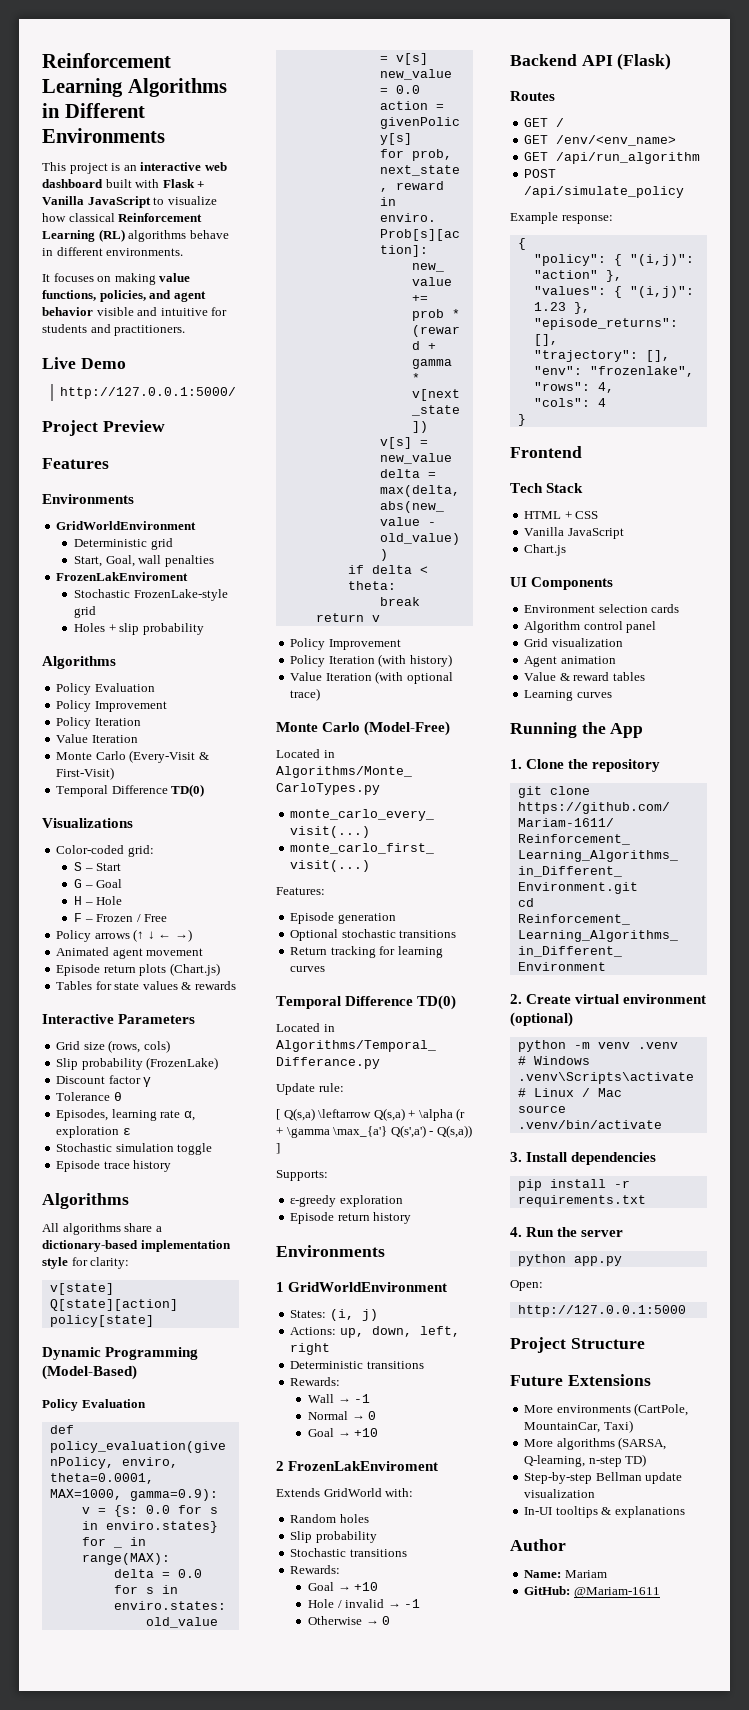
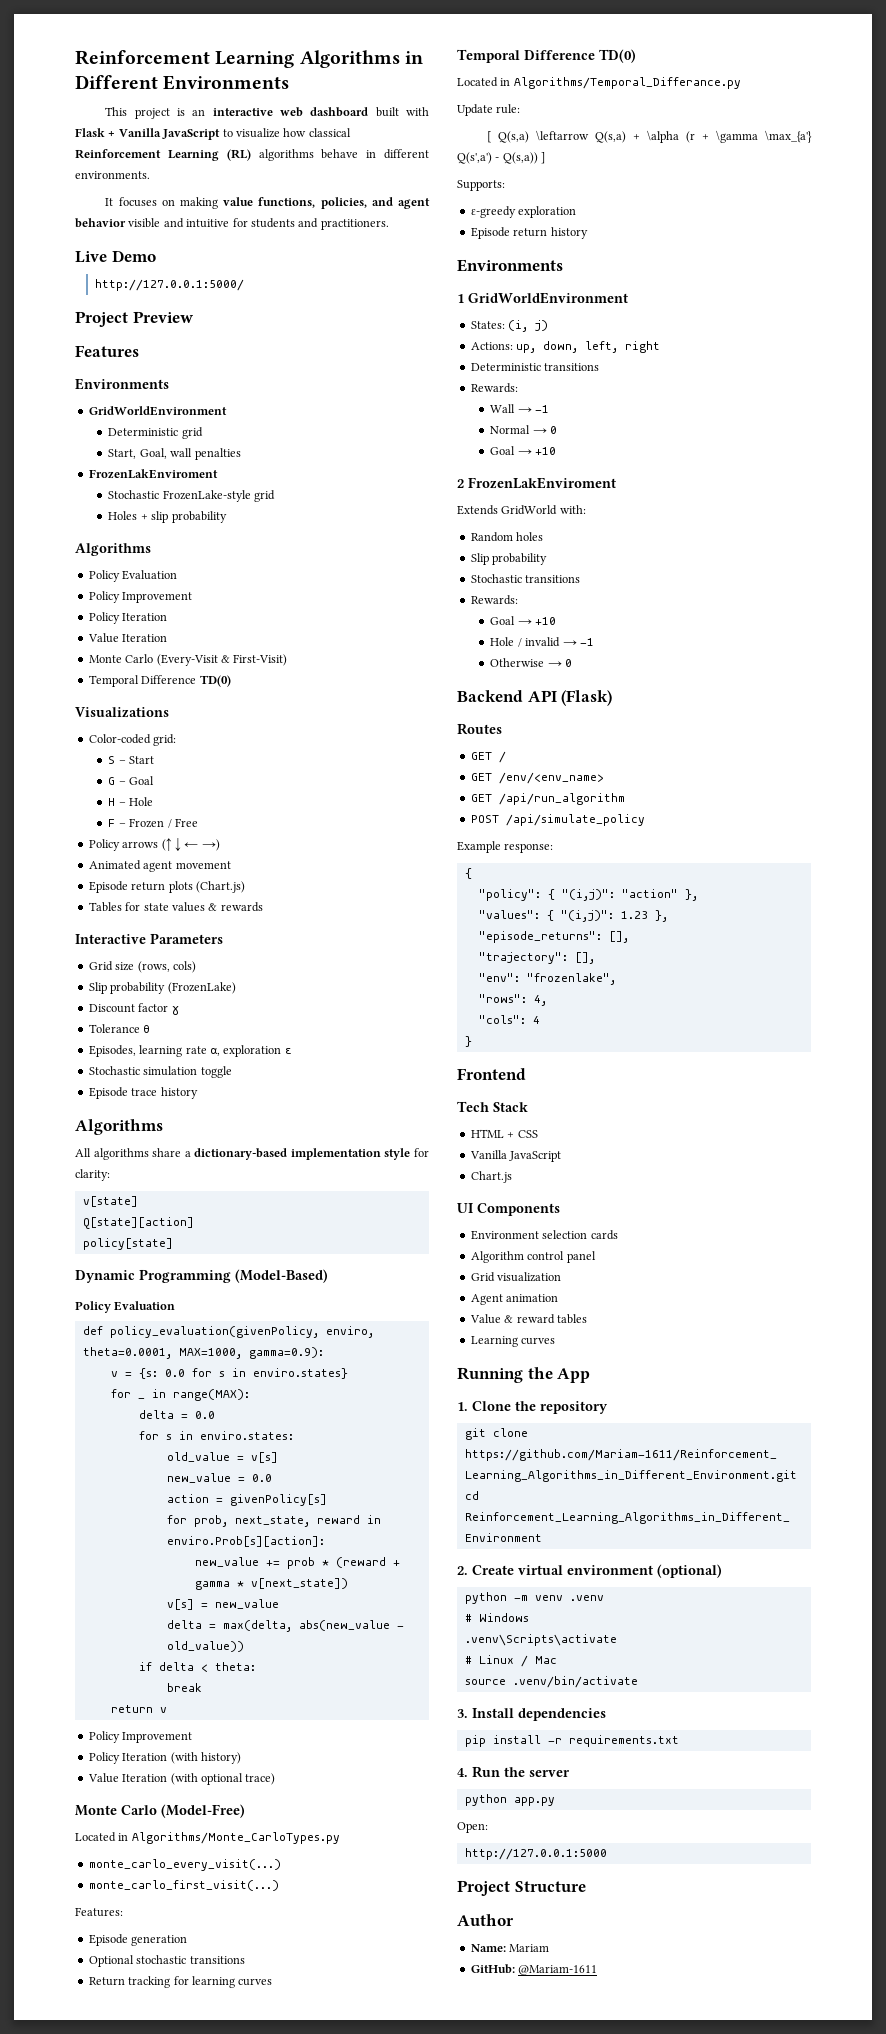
[510,1374,651,1386] [524,1403,689,1416] [524,1420,633,1433] [524,1437,667,1450] [524,1454,647,1467] [524,1472,683,1484] [524,1489,596,1498] [524,1506,685,1518] // Future Extensions // More environments (CartPole, MountainCar, Taxi) // More algorithms (SARSA, Q-learning, n-step TD) // Step-by-step Bellman update visualization // In-UI tooltips & explanations -> (586, 1886) none

